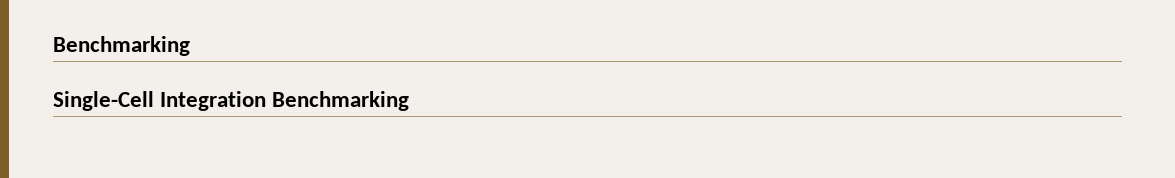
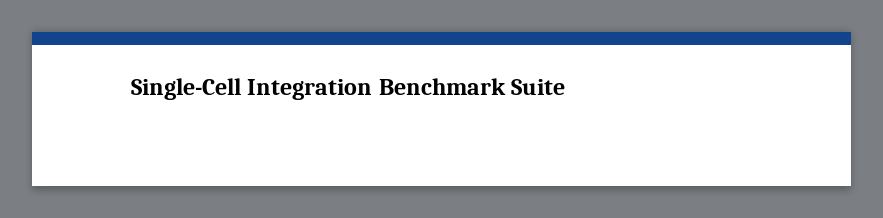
[53,36,190,56] Benchmarking // -> (131, 89) none
[272,91,410,111] Benchmarking -> [378,78,566,95] Benchmark Suite

